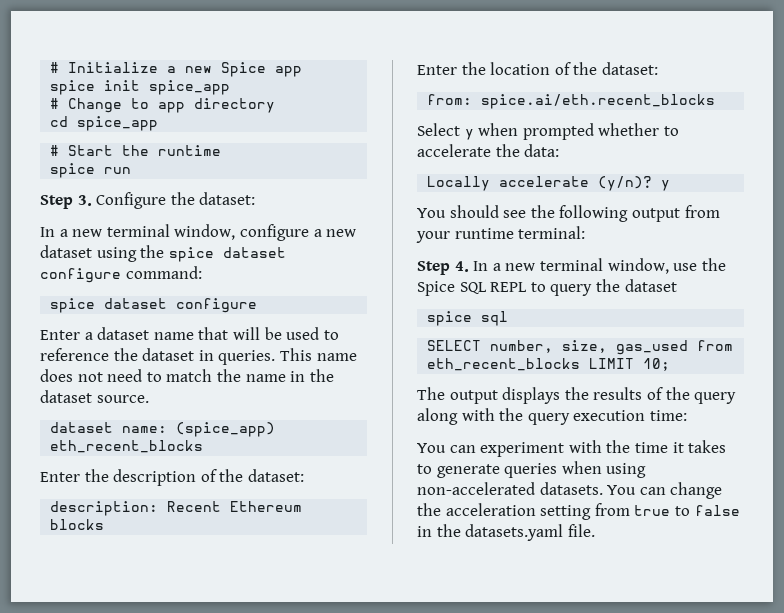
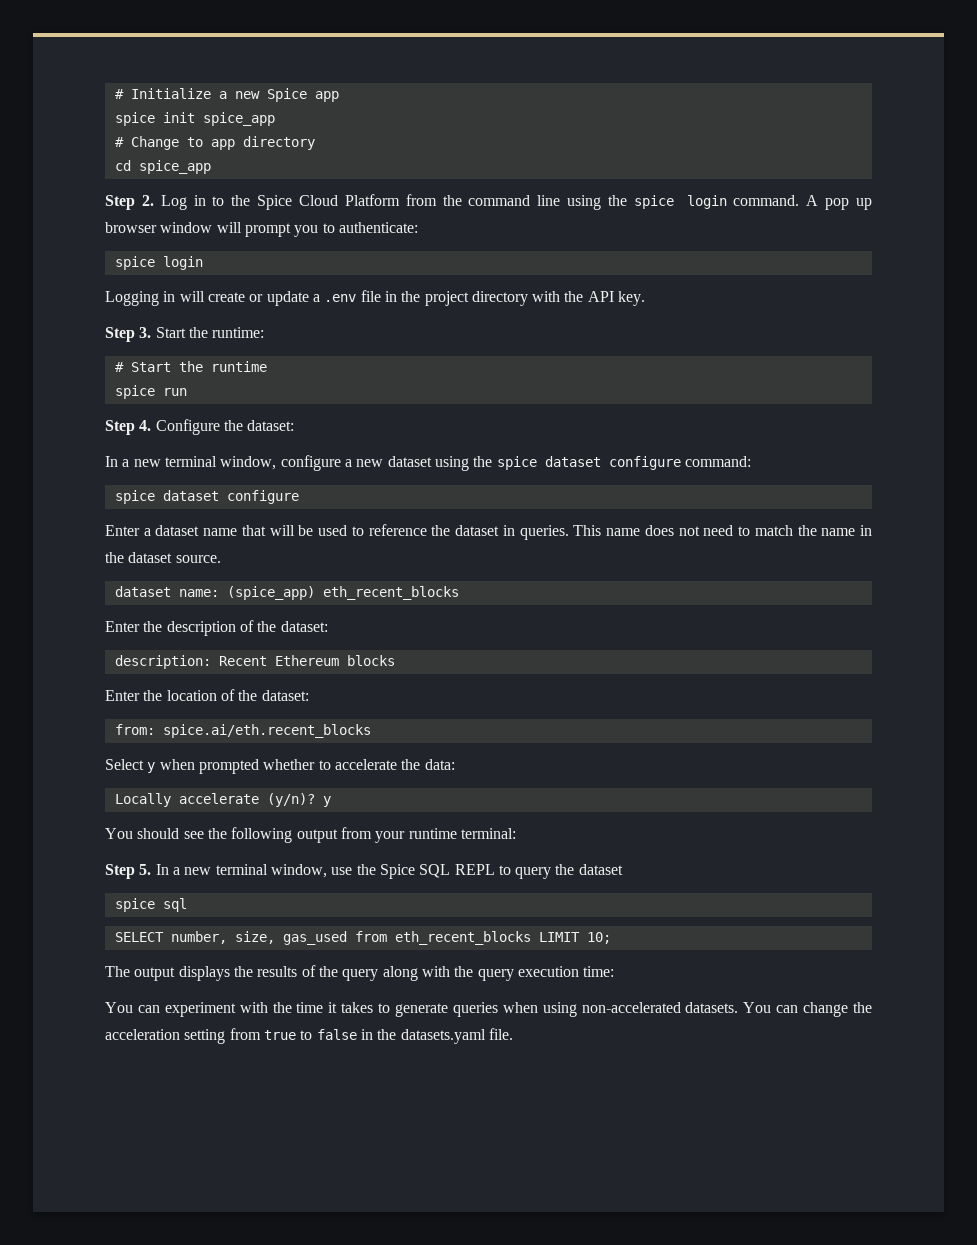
(159, 123) none -> [105,194,872,210] [105,222,418,237] [114,256,203,270] [105,290,646,306] [105,327,265,342] // Step 2. Log in to the Spice Cloud Platform from the command line using the spice login command. A pop up browser window will prompt you to authenticate: // spice login // Logging in will create or update a .env file in the project directory with the API key. // Step 3. Start the runtime:
[77,195,92,206] 3. -> [139,420,152,431] 4.
[454,261,469,272] 4. -> [139,864,152,875] 5.

